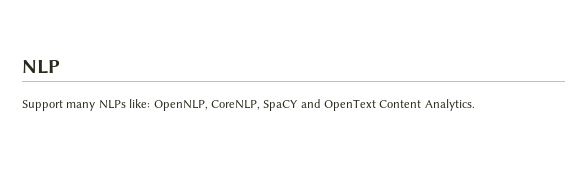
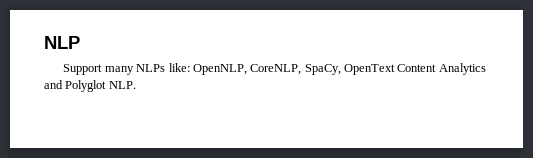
[263,99,475,111] SpaCY and OpenText Content Analytics. -> [304,63,486,75] [44,80,136,92] SpaCy, OpenText Content Analytics and Polyglot NLP.

